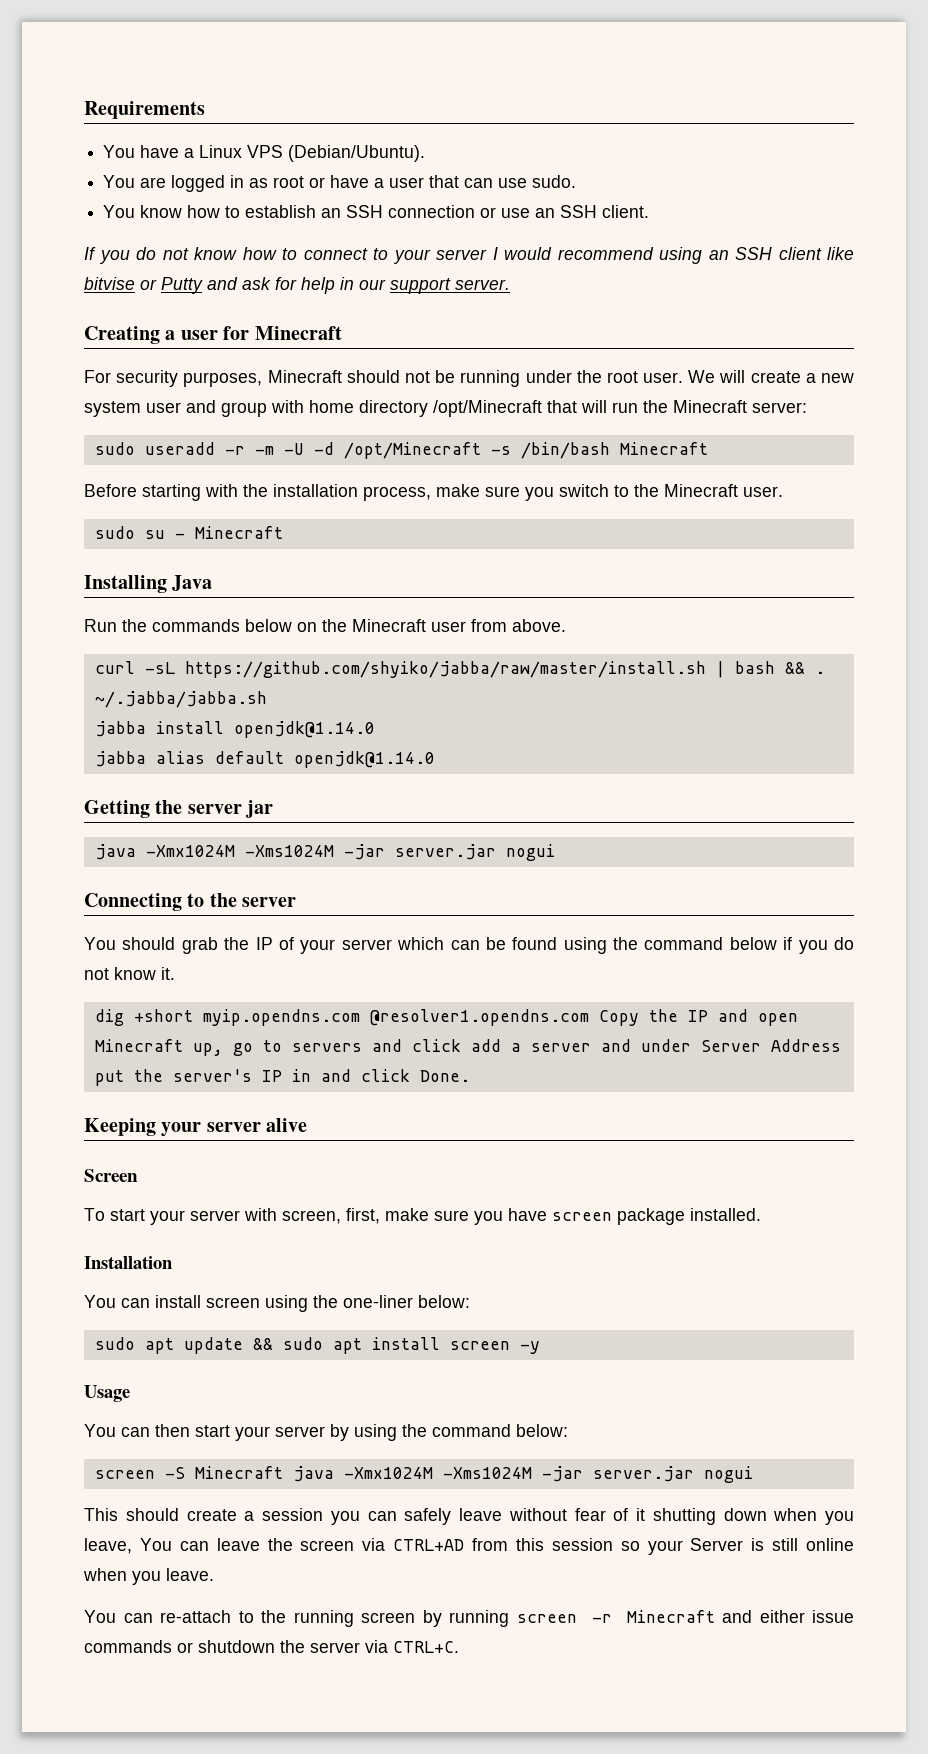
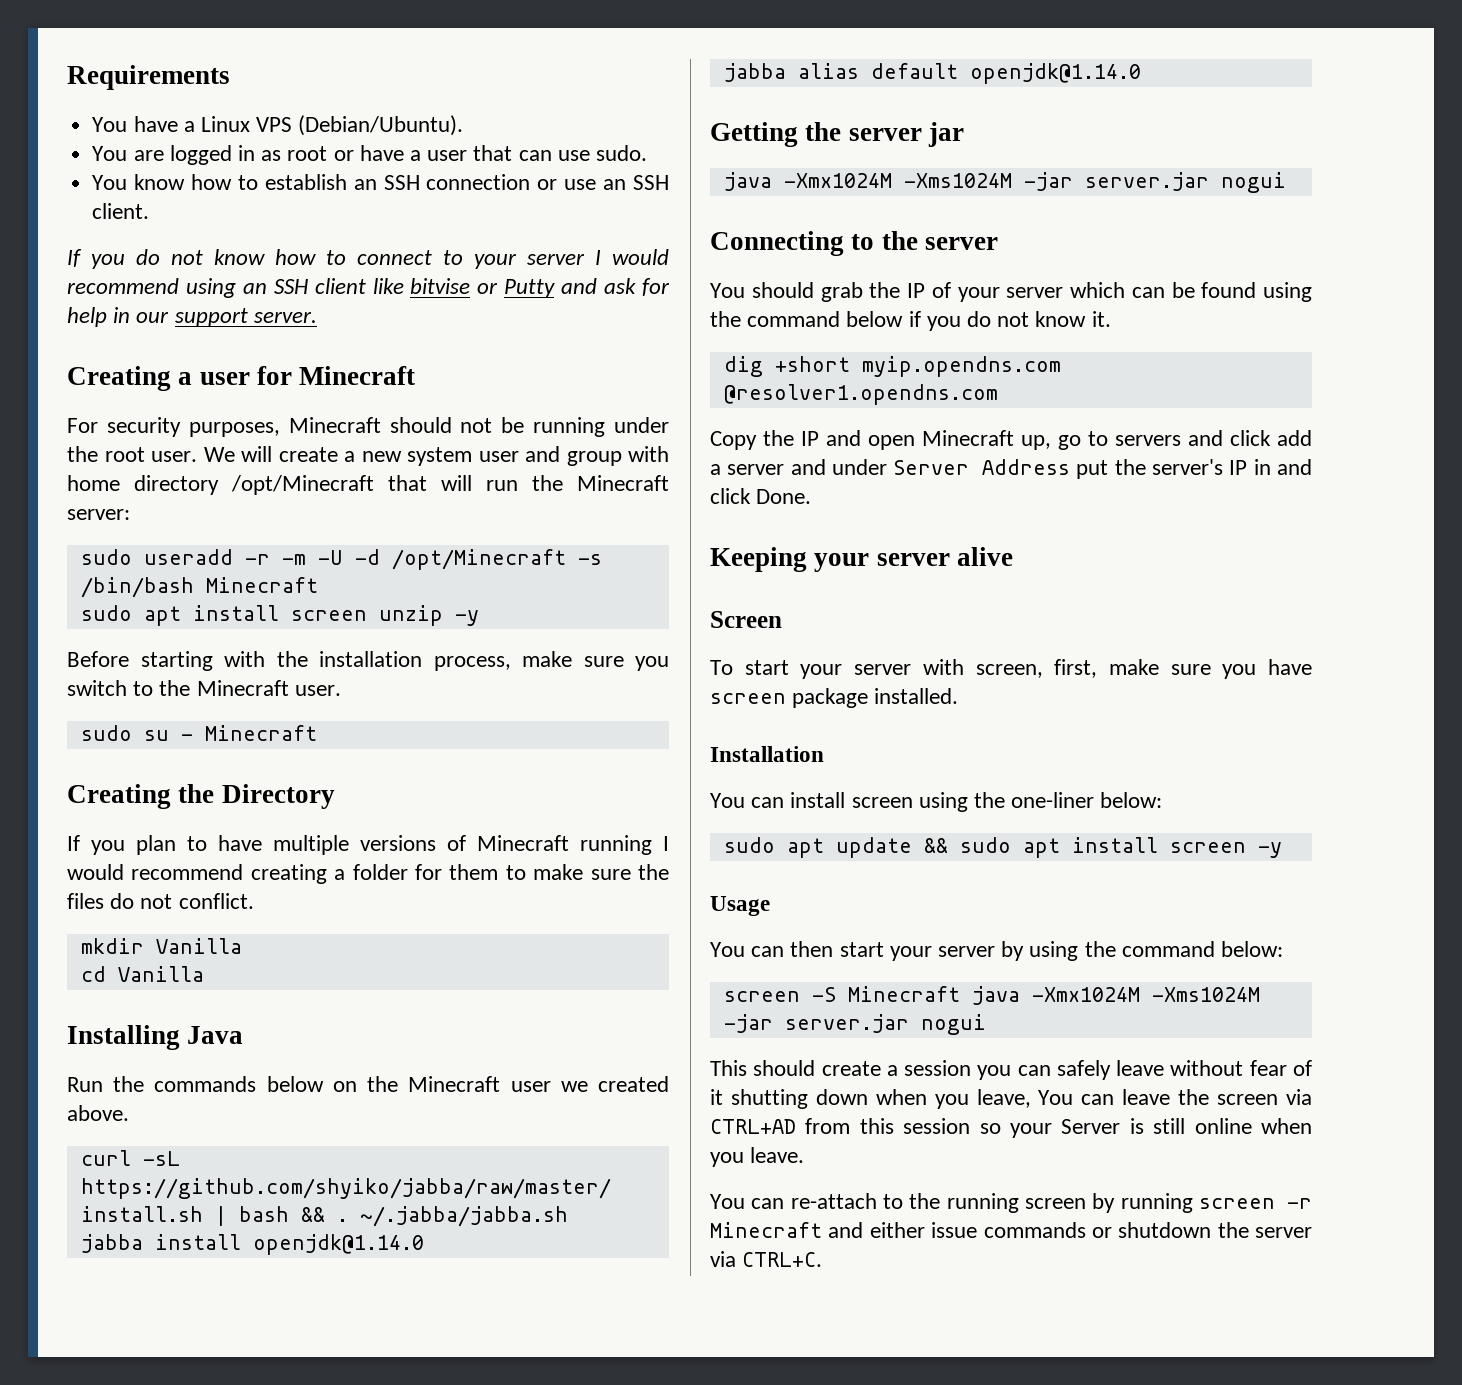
(708, 448) none -> [80,605,479,626] // sudo apt install screen unzip -y
(283, 532) none -> [67,784,335,809] [67,835,669,855] [67,864,669,884] [67,893,254,909] [80,938,242,954] [80,966,204,982] // Creating the Directory // If you plan to have multiple versions of Minecraft running I would recommend creating a folder for them to make sure the files do not conflict. // mkdir Vanilla // cd Vanilla
[471,619,507,632] from -> [560,1076,669,1092] we created
(589, 1017) none -> (998, 394) //

